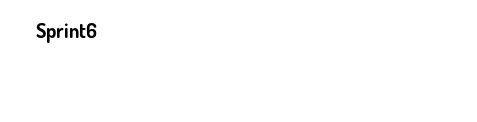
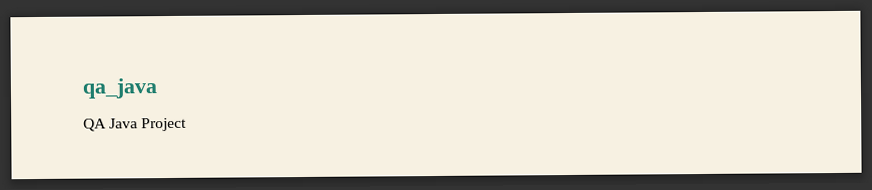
[36,23,97,43] Sprint6 -> [82,78,158,99] [83,117,188,132] qa_java // QA Java Project

